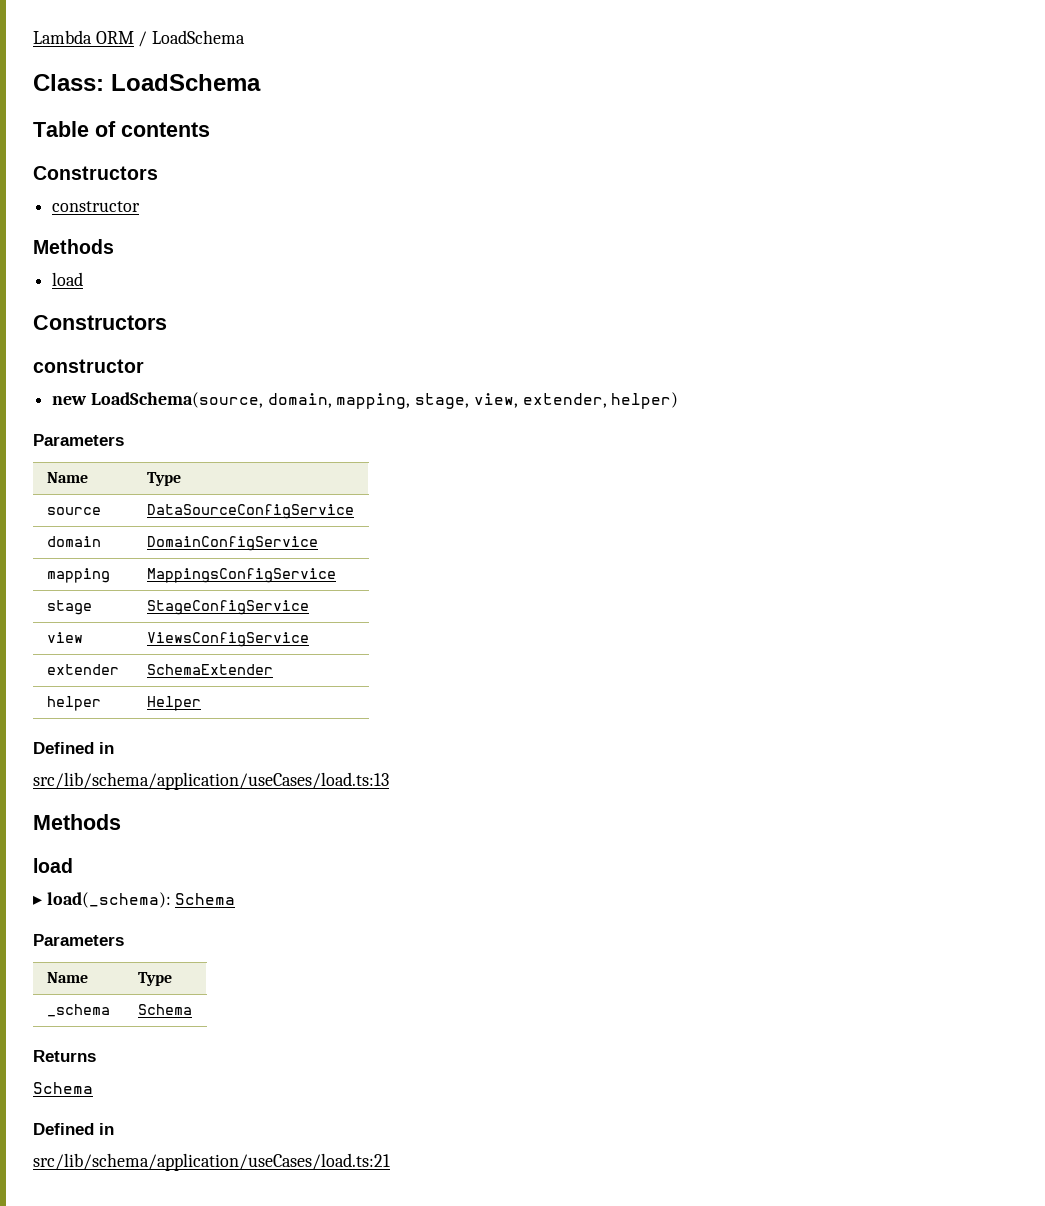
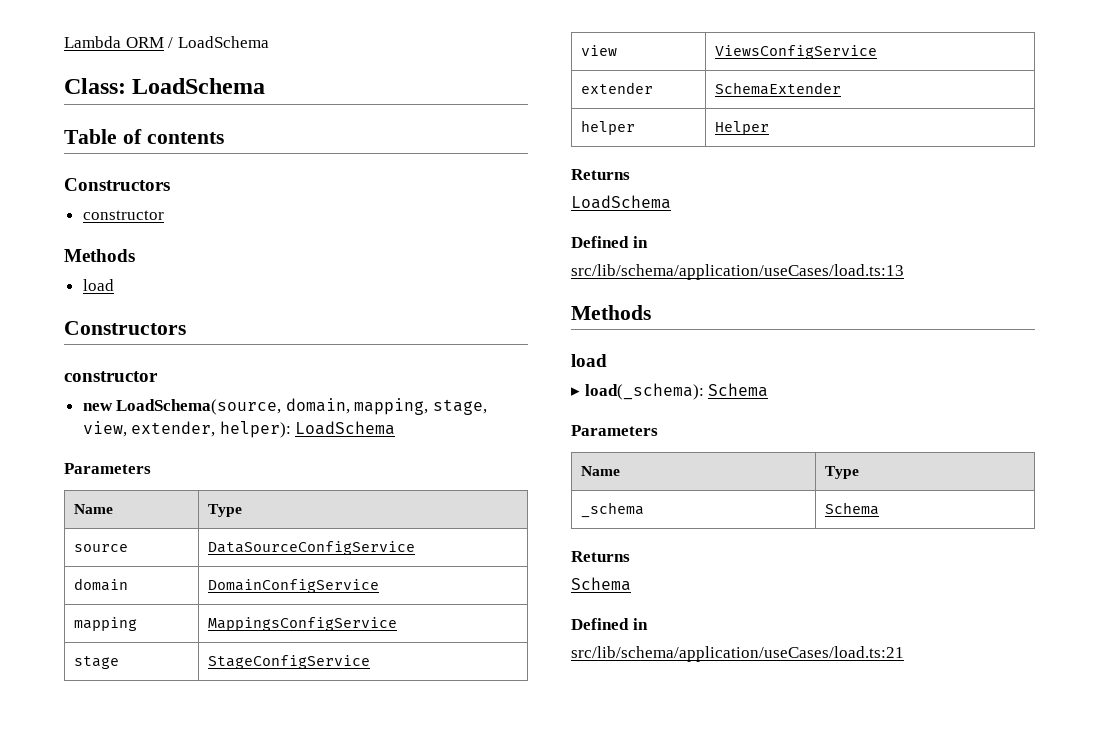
[611,392,679,409] helper) -> [219,421,396,438] helper): LoadSchema
(201, 703) none -> [571,169,630,180] [571,195,671,209] // Returns // LoadSchema

